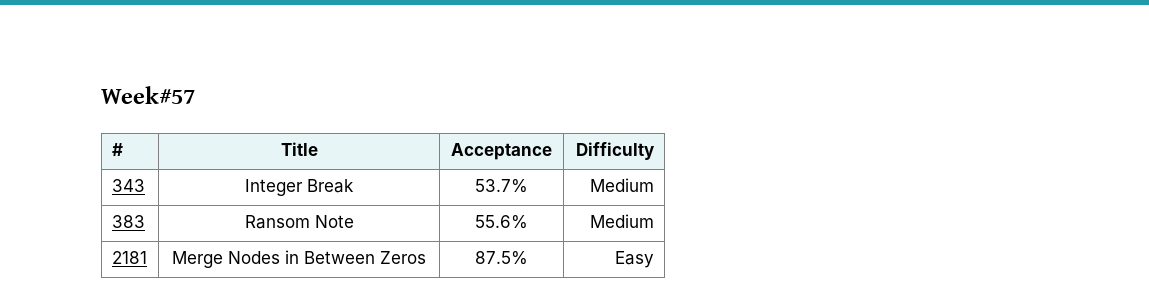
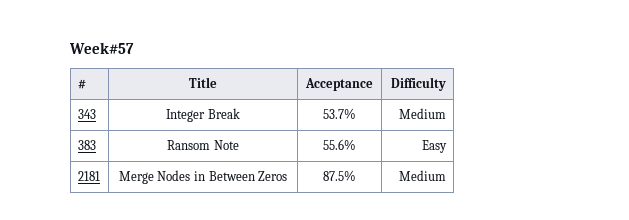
[590,214,655,228] Medium -> [422,140,448,153] Easy
[615,251,655,268] Easy -> [399,170,447,181] Medium

